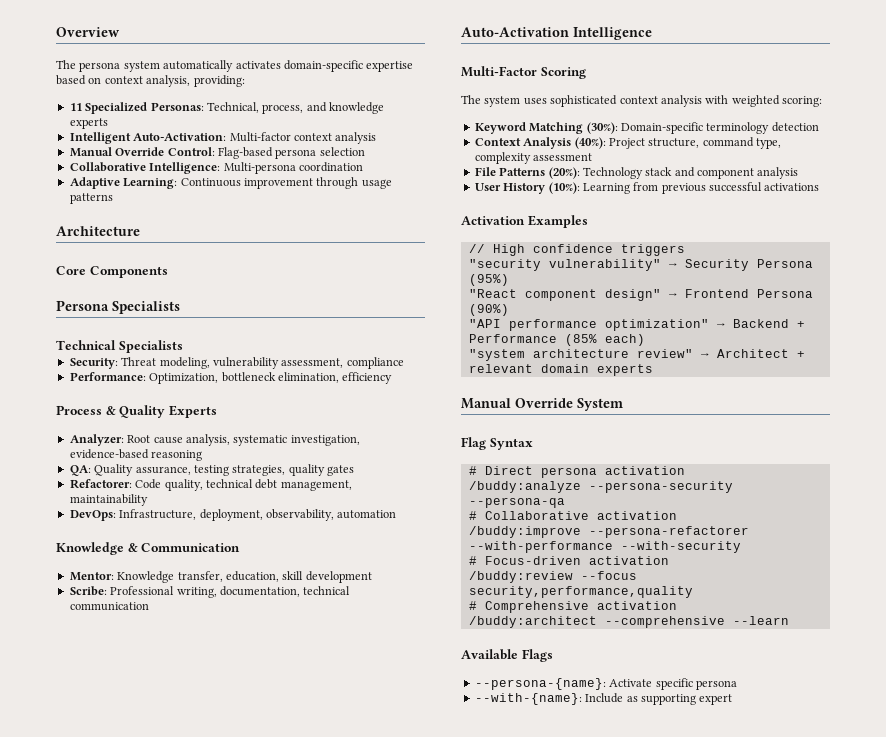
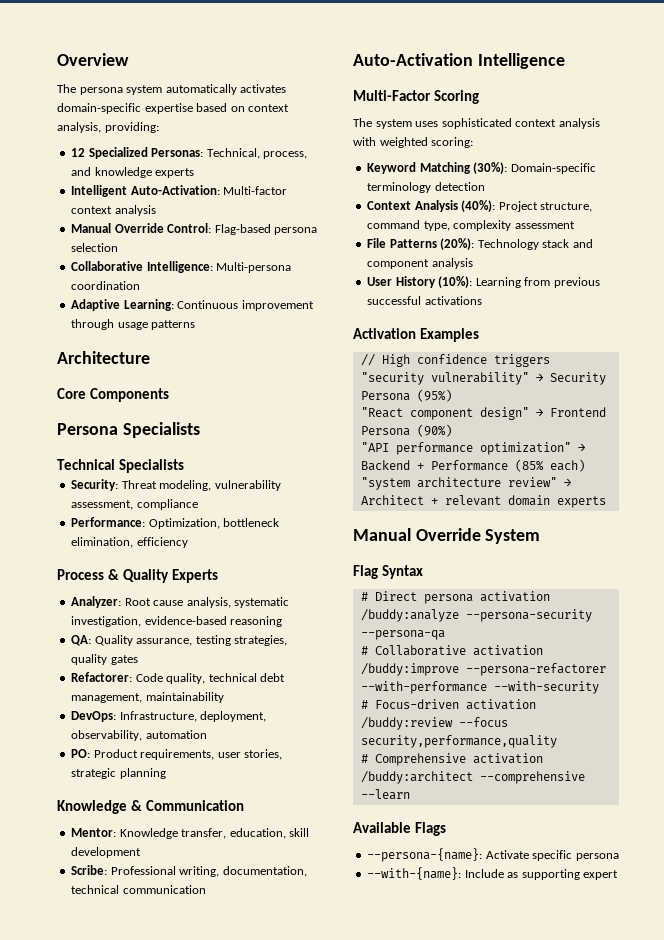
[69,103,82,111] 11 -> [71,148,86,157] 12
(397, 514) none -> [71,749,283,760] [71,768,166,779] // PO: Product requirements, user stories, strategic planning

